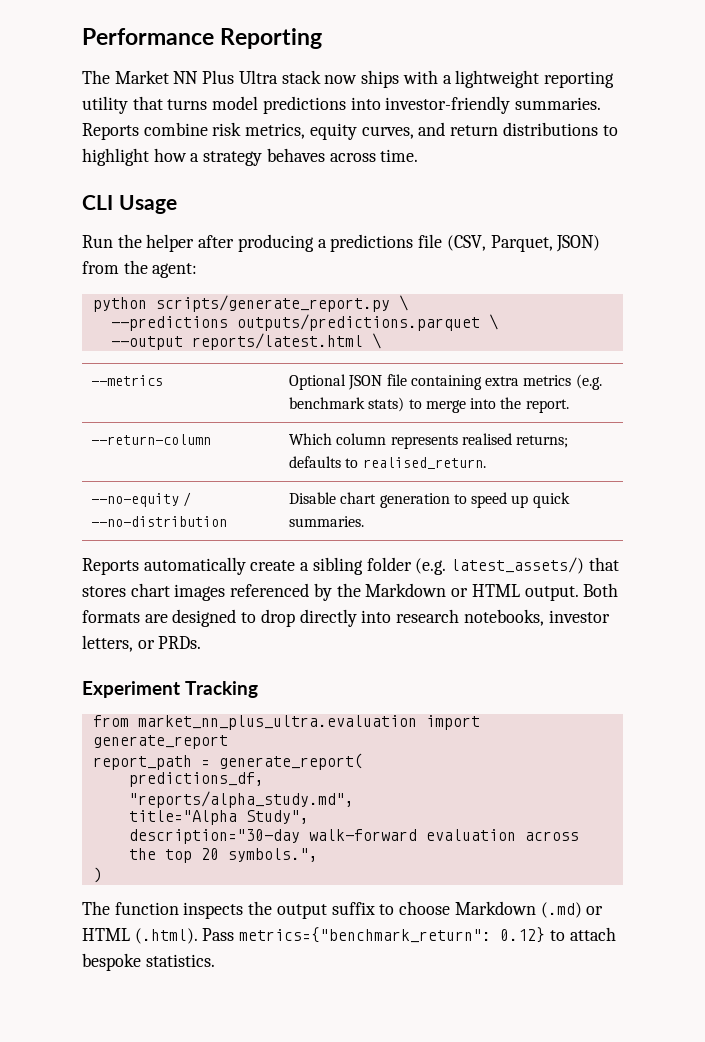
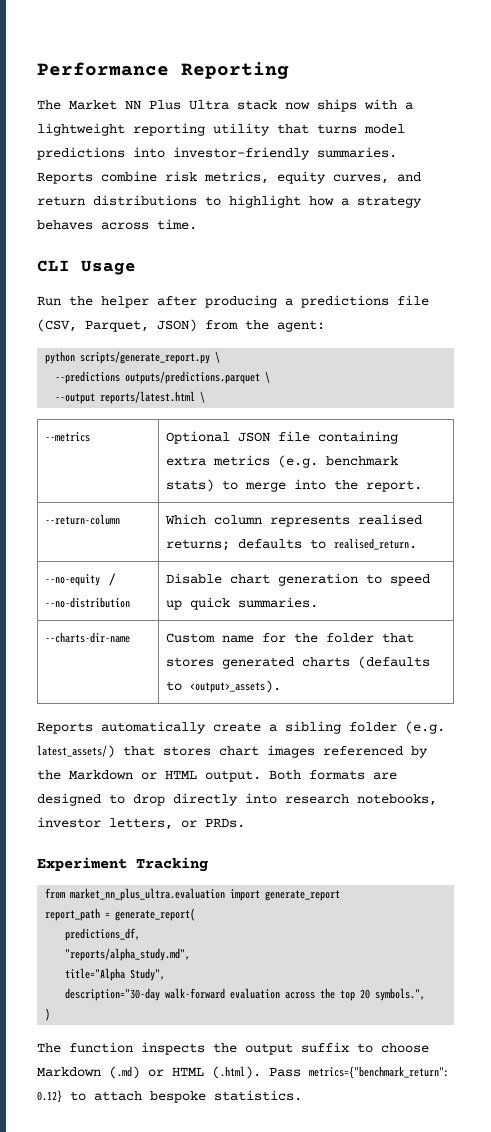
(364, 521) none -> [45,632,131,643] [166,633,415,643] [166,656,431,669] [166,680,282,693] // --charts-dir-name | Custom name for the folder that stores generated charts (defaults to <output>_assets).

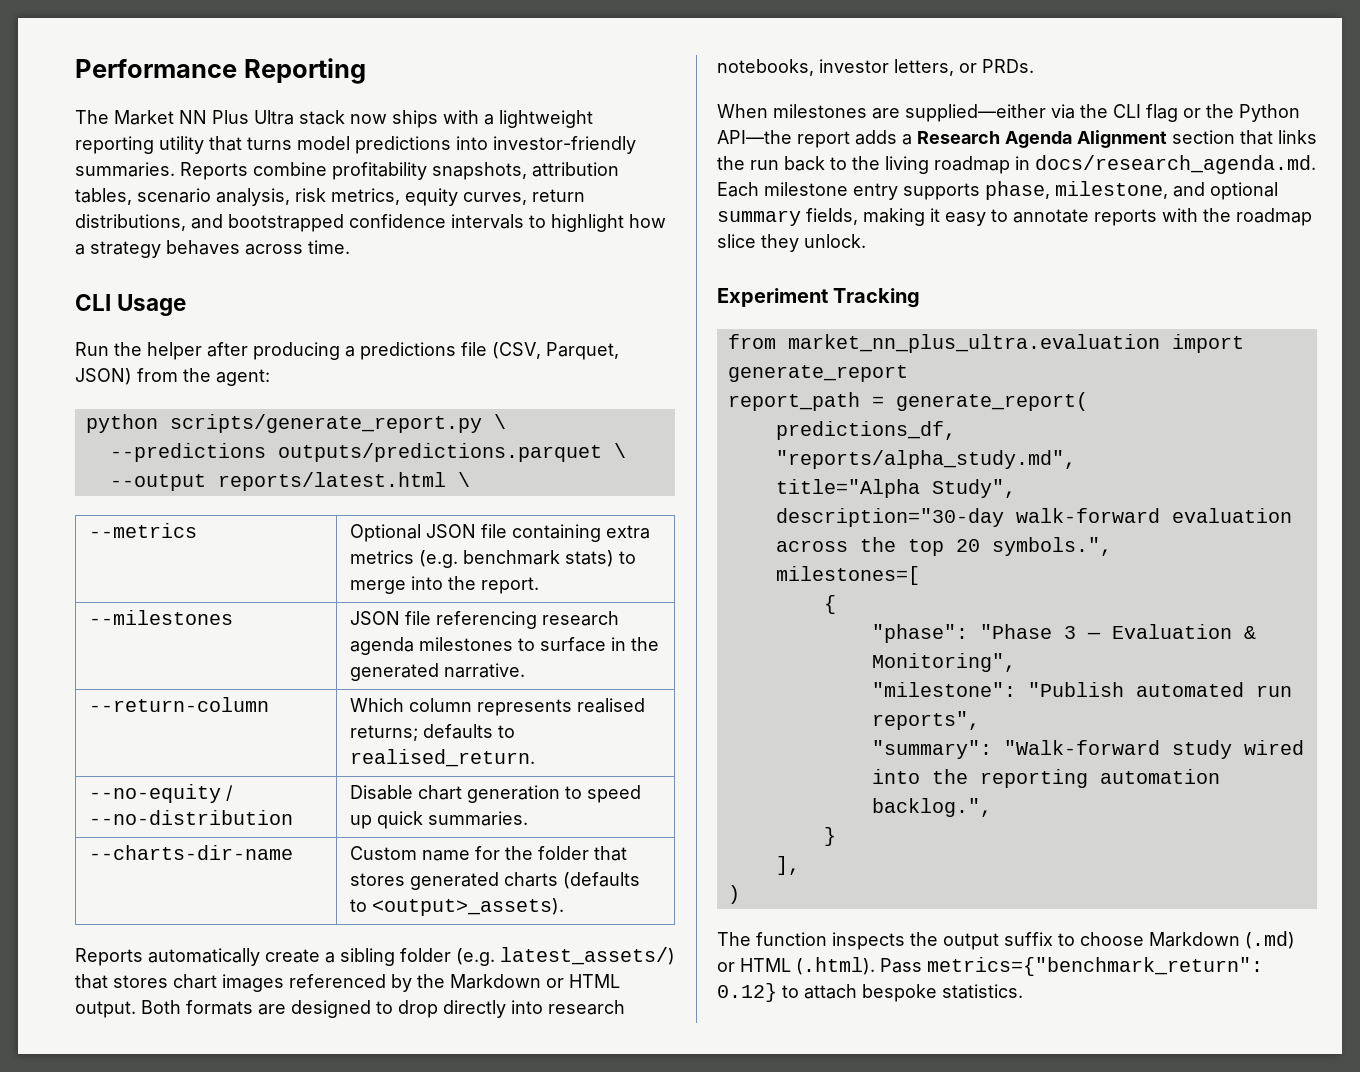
[165,171,421,184] [37,195,197,206] risk metrics, equity curves, and return distributions -> [332,162,619,180] [75,188,585,206] [75,214,524,232] profitability snapshots, attribution tables, scenario analysis, risk metrics, equity curves, return distributions, and bootstrapped confidence intervals
(423, 486) none -> [88,610,233,625] [349,611,619,629] [349,637,659,655] [349,663,525,681] // --milestones | JSON file referencing research agenda milestones to surface in the generated narrative.
(245, 823) none -> [717,104,1300,122] [717,130,1317,148] [717,155,1316,174] [717,181,1278,200] [717,208,1312,226] [717,234,866,252] // When milestones are supplied—either via the CLI flag or the Python API—the report adds a Research Agenda Alignment section that links the run back to the living roadmap in docs/research_agenda.md. Each milestone entry supports phase, milestone, and optional summary fields, making it easy to annotate reports with the roadmap slice they unlock.
(426, 994) none -> [775,566,920,585] [823,595,836,614] [871,624,1256,643] [871,653,1016,672] [871,682,1292,697] [871,711,980,730] [871,740,1304,759] [871,769,1220,788] [871,798,992,817] [823,827,836,846] [775,856,800,875] // milestones=[ // { // "phase": "Phase 3 — Evaluation & Monitoring", // "milestone": "Publish automated run reports", // "summary": "Walk-forward study wired into the reporting automation backlog.", // } // ],

